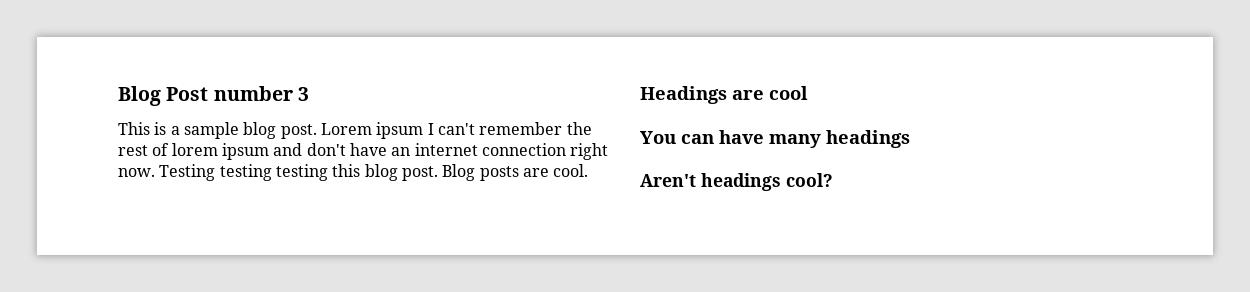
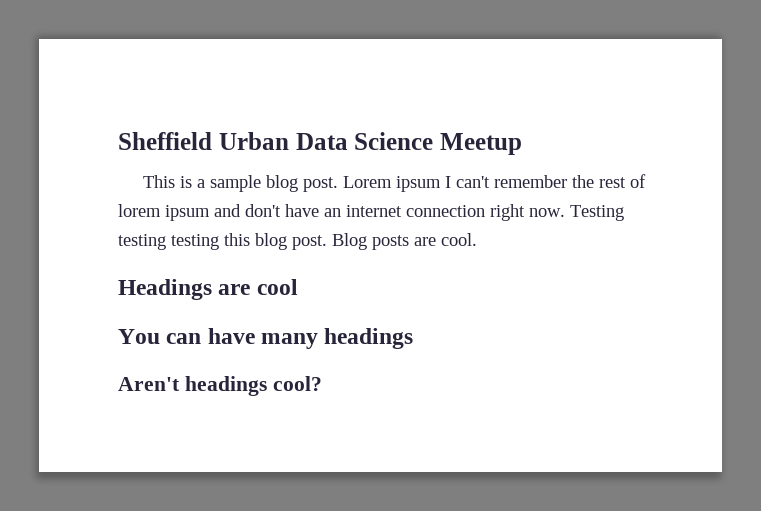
[118,86,309,106] Blog Post number 3 -> [118,132,522,155] Sheffield Urban Data Science Meetup

